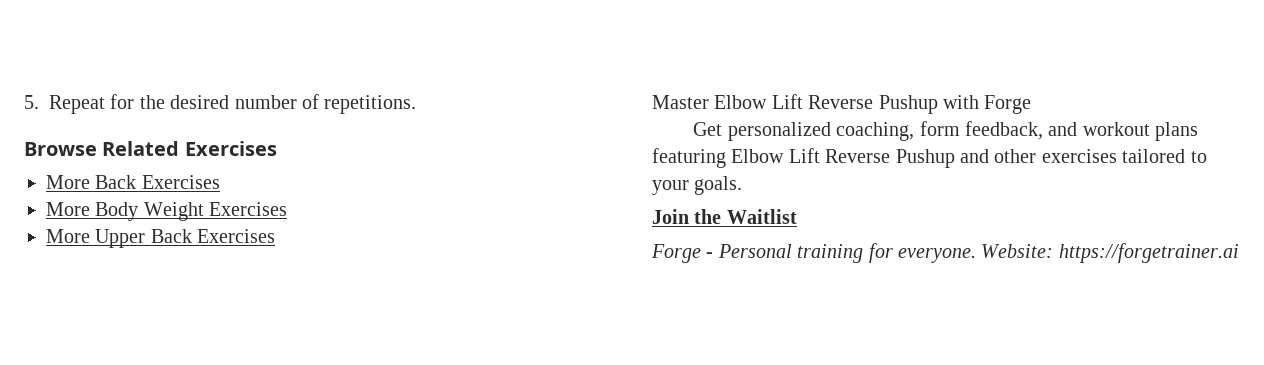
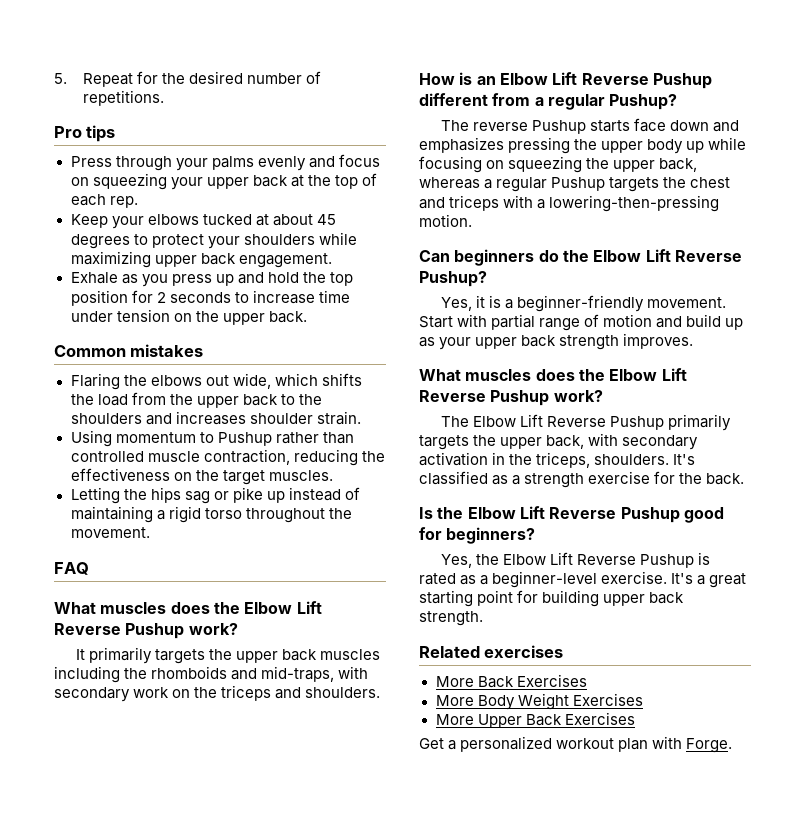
[24,141,277,156] Browse Related Exercises -> [54,125,116,142] [70,154,380,171] [70,173,377,190] [70,194,138,208] [70,214,336,229] [70,232,357,249] [70,251,332,268] [70,272,353,287] [70,290,350,306] [70,309,307,325] [54,344,204,357] [70,373,362,390] [70,392,322,408] [70,411,361,425] [70,430,354,447] [70,449,385,466] [70,468,333,485] [70,487,360,504] [70,506,352,523] [70,527,150,538] [54,562,89,575] [54,601,322,614] [54,623,238,639] [76,647,381,664] [54,666,369,683] [54,685,381,702] [419,72,712,89] [419,93,678,110] [441,118,740,134] [419,137,747,154] [419,156,698,173] [419,177,731,192] [419,195,720,212] [419,214,472,227] [419,249,742,266] [419,271,487,287] [441,295,727,312] [419,314,744,331] [419,333,694,350] [419,368,687,381] [419,390,603,406] [441,414,732,431] [419,433,699,450] [419,452,696,468] [419,471,745,488] [419,506,724,523] [419,527,536,544] [441,552,711,568] [419,571,747,588] [419,590,685,607] [419,611,483,626] [419,645,564,658] Pro tips // Press through your palms evenly and focus on squeezing your upper back at the top of each rep. // Keep your elbows tucked at about 45 degrees to protect your shoulders while maximizing upper back engagement. // Exhale as you press up and hold the top position for 2 seconds to increase time under tension on the upper back. // Common mistakes // Flaring the elbows out wide, which shifts the load from the upper back to the shoulders and increases shoulder strain. // Using momentum to Pushup rather than controlled muscle contraction, reducing the effectiveness on the target muscles. // Letting the hips sag or pike up instead of maintaining a rigid torso throughout the movement. // FAQ // What muscles does the Elbow Lift Reverse Pushup work? // It primarily targets the upper back muscles including the rhomboids and mid-traps, with secondary work on the triceps and shoulders. // How is an Elbow Lift Reverse Pushup different from a regular Pushup? // The reverse Pushup starts face down and emphasizes pressing the upper body up while focusing on squeezing the upper back, whereas a regular Pushup targets the chest and triceps with a lowering-then-pressing motion. // Can beginners do the Elbow Lift Reverse Pushup? // Yes, it is a beginner-friendly movement. Start with partial range of motion and build up as your upper back strength improves. // What muscles does the Elbow Lift Reverse Pushup work? // The Elbow Lift Reverse Pushup primarily targets the upper back, with secondary activation in the triceps, shoulders. It's classified as a strength exercise for the back. // Is the Elbow Lift Reverse Pushup good for beginners? // Yes, the Elbow Lift Reverse Pushup is rated as a beginner-level exercise. It's a great starting point for building upper back strength. // Related exercises
[652,94,1032,114] [693,121,1199,141] [652,148,1207,168] [652,176,743,195] [652,209,797,224] [651,243,1239,263] Master Elbow Lift Reverse Pushup with Forge // Get personalized coaching, form feedback, and workout plans featuring Elbow Lift Reverse Pushup and other exercises tailored to your goals. // Join the Waitlist // Forge - Personal training for everyone. Website: https://forgetrainer.ai -> [419,736,733,753] Get a personalized workout plan with Forge.

